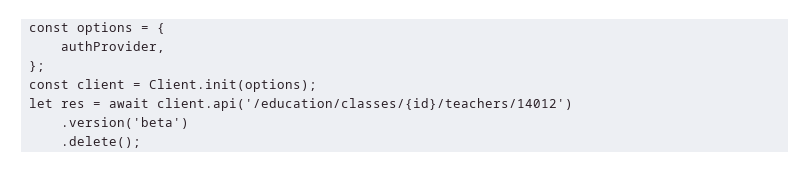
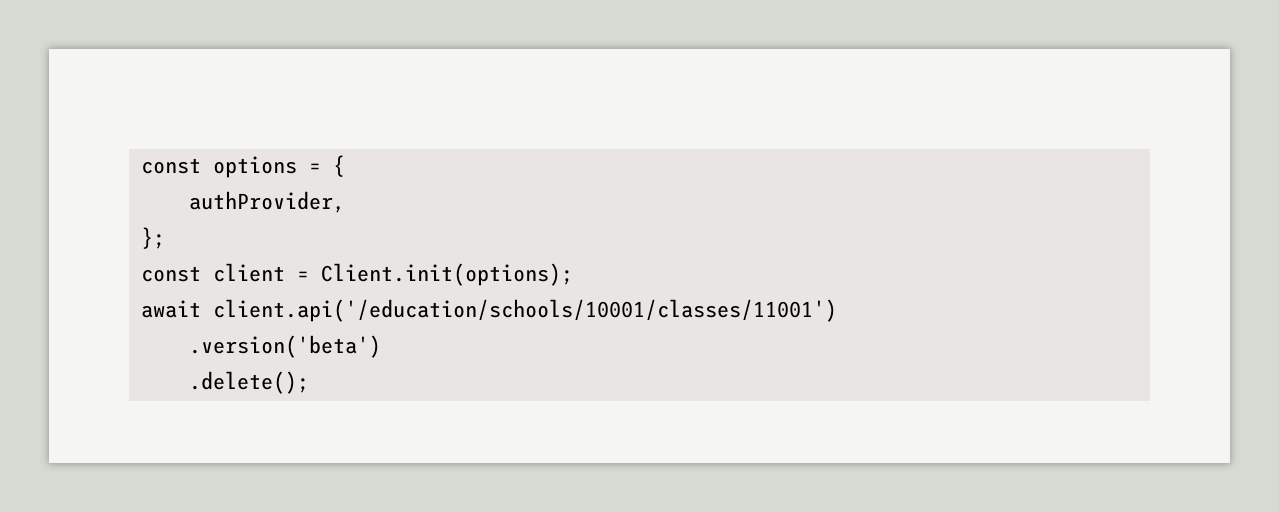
[29,98,574,111] let res = await client.api('/education/classes/{id}/teachers/14012') -> [141,299,838,322] await client.api('/education/schools/10001/classes/11001')

